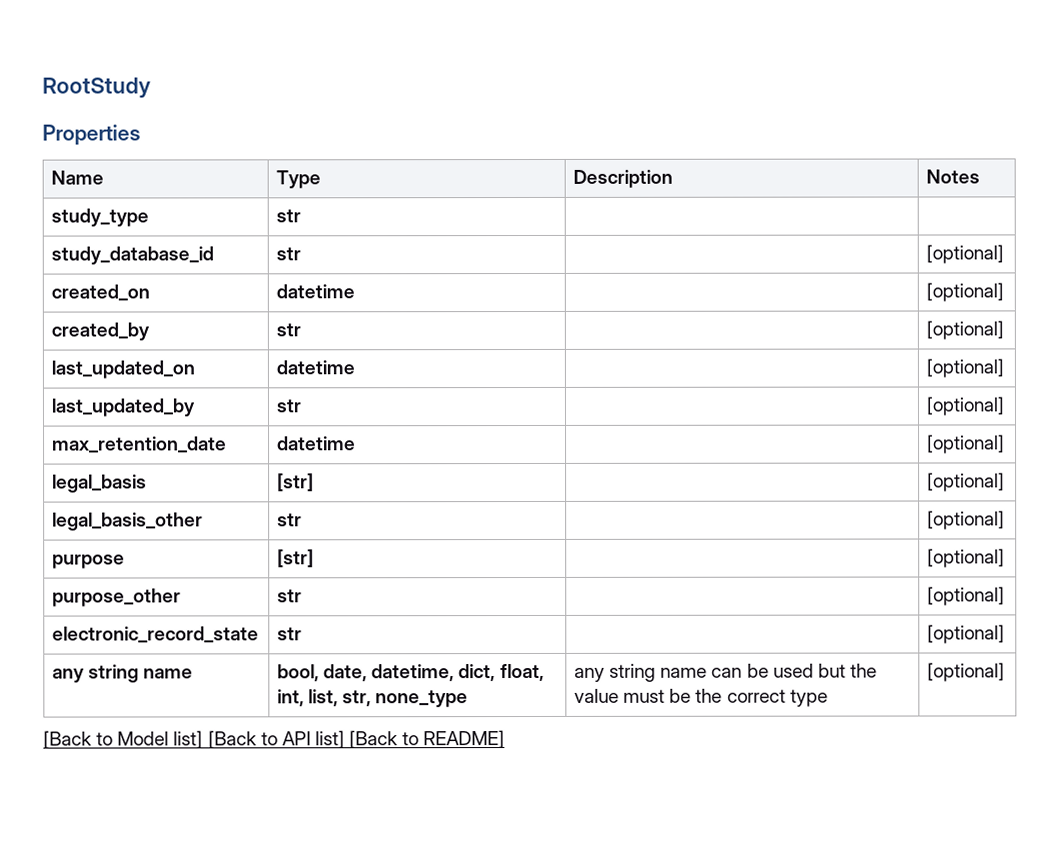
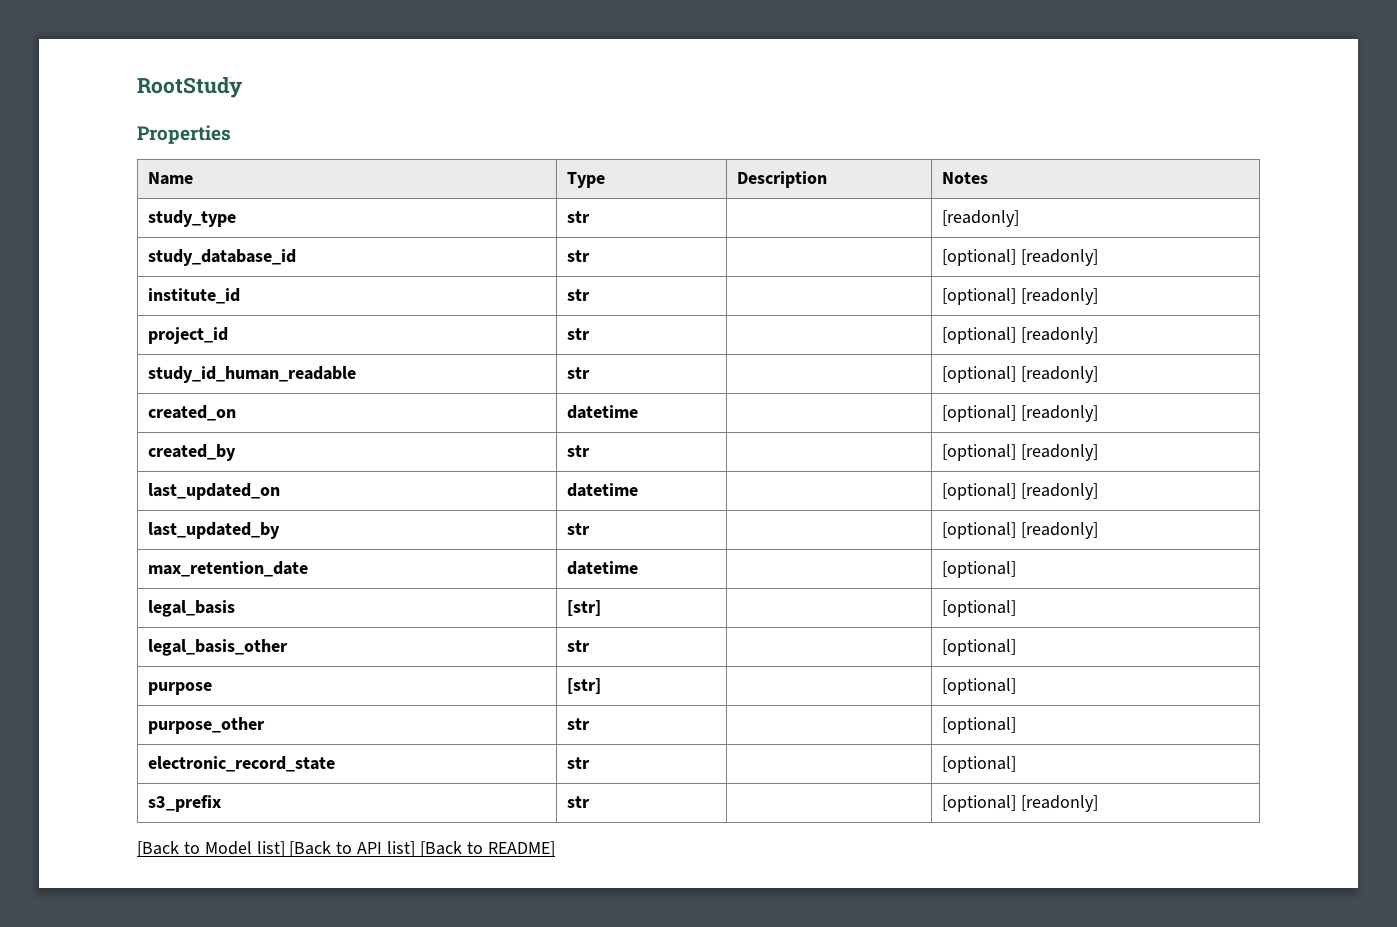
(302, 216) none -> [941,210,1019,227] [readonly]
(1005, 254) none -> [1020,249,1098,266] [147,288,240,304] [566,289,590,301] [941,288,1098,305] [147,327,228,344] [566,328,590,340] [941,327,1098,344] [147,366,356,383] [566,367,590,379] [941,366,1098,383] [readonly] // institute_id | str | | [optional] [readonly] // project_id | str | | [optional] [readonly] // study_id_human_readable | str | | [optional] [readonly]
(1005, 292) none -> [1020,405,1098,422] [readonly]
(1005, 330) none -> [1020,444,1098,461] [readonly]
(1005, 368) none -> [1020,483,1098,500] [readonly]
(1005, 406) none -> [1020,522,1098,539] [readonly]
[52,664,194,683] [277,663,544,682] [277,689,469,708] [574,663,877,682] [574,688,828,707] [927,662,1006,682] any string name | bool, date, datetime, dict, float, int, list, str, none_type | any string name can be used but the value must be the correct type | [optional] -> [147,795,221,812] [566,796,590,808] [941,795,1098,812] s3_prefix | str | | [optional] [readonly]

